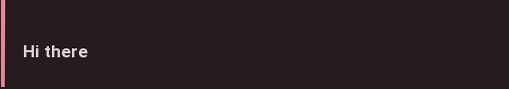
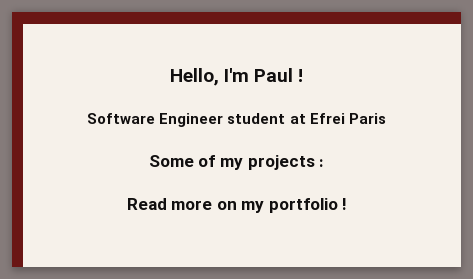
[22,45,88,58] Hi there -> [169,68,304,86] [87,113,386,127] [148,155,325,170] [126,198,347,213] Hello, I'm Paul ! // Software Engineer student at Efrei Paris // Some of my projects : // Read more on my portfolio !

